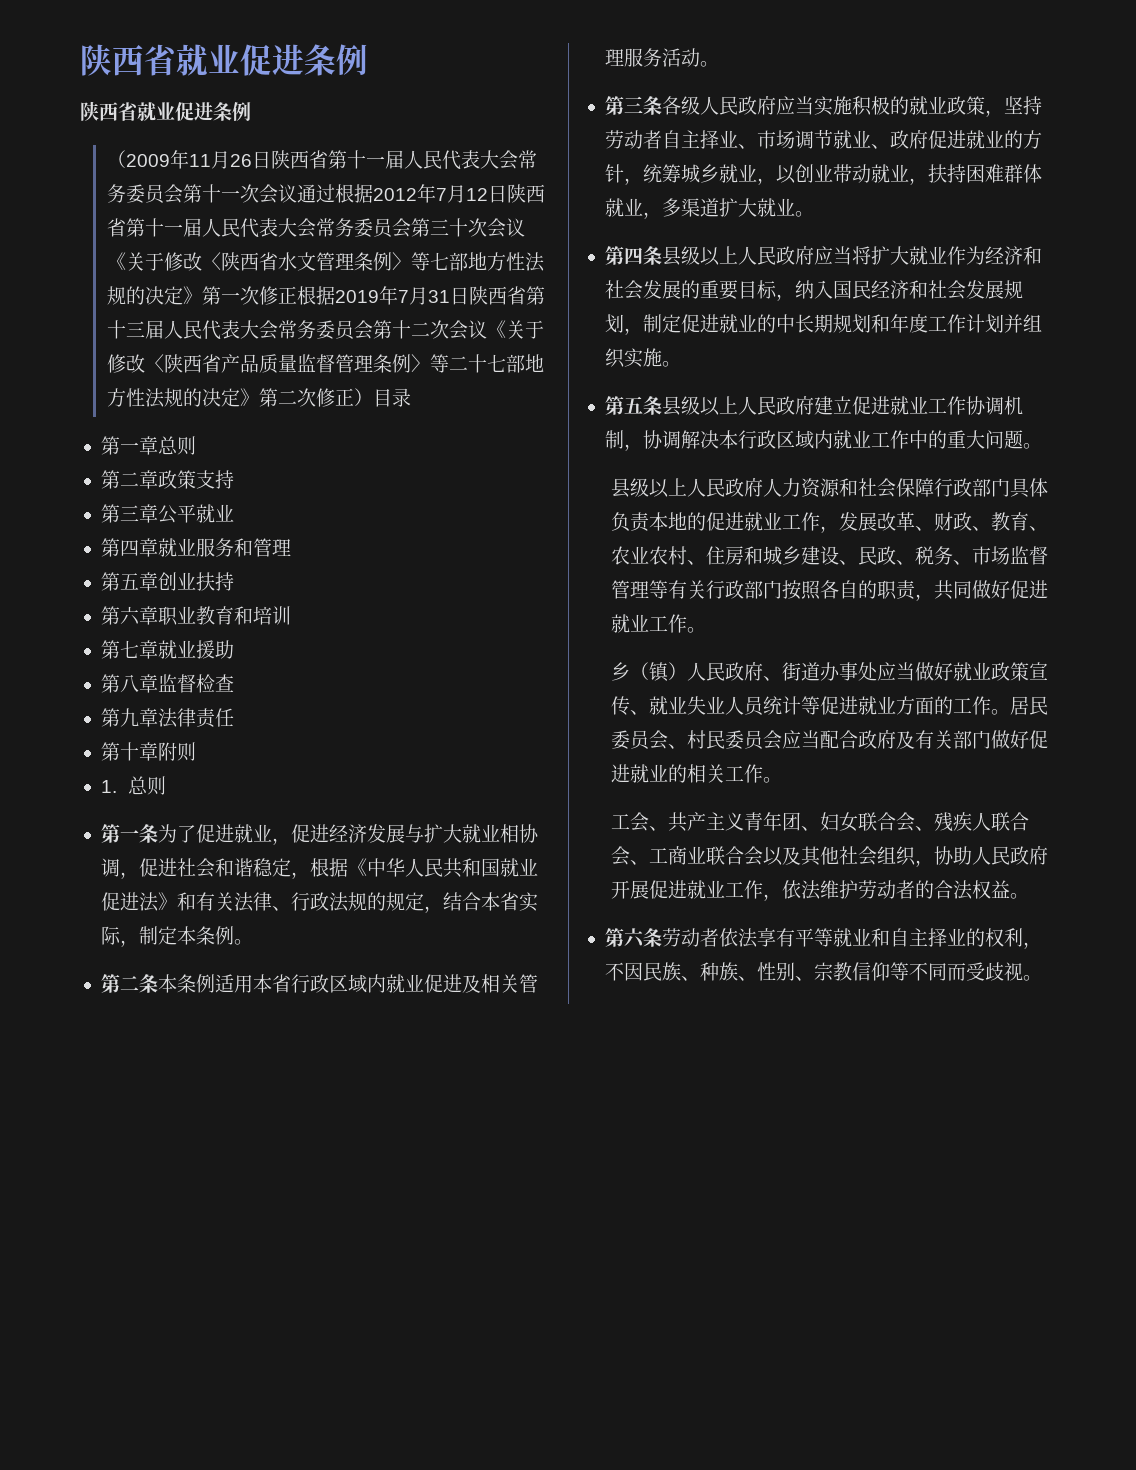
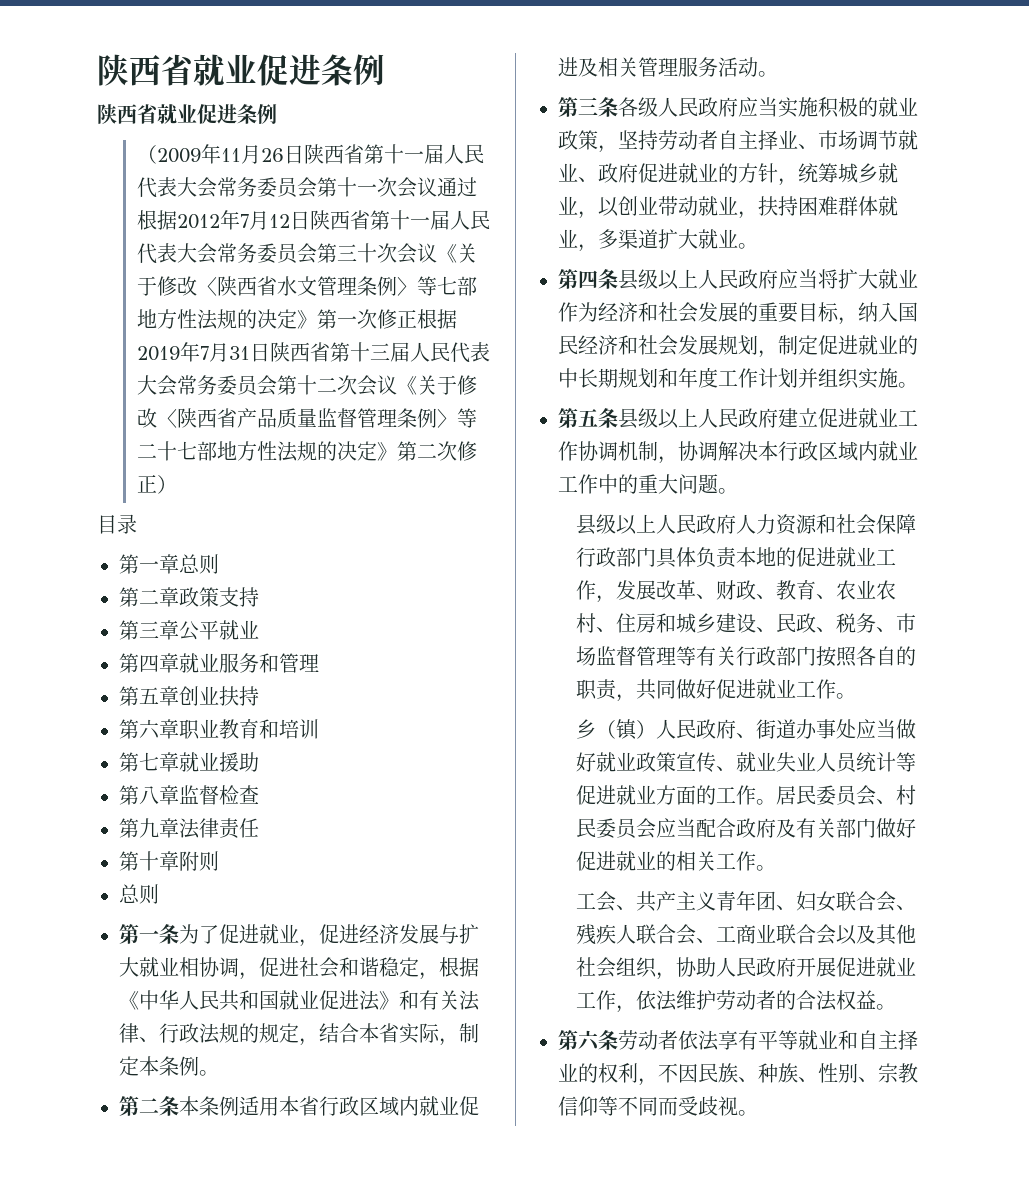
(373, 397) none -> (177, 484) //
[100,780,117,793] 1. -> (219, 861) none

